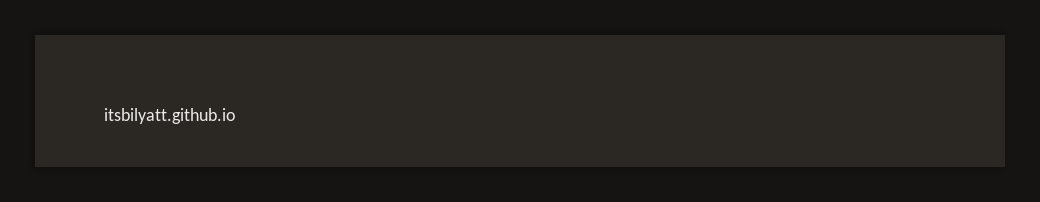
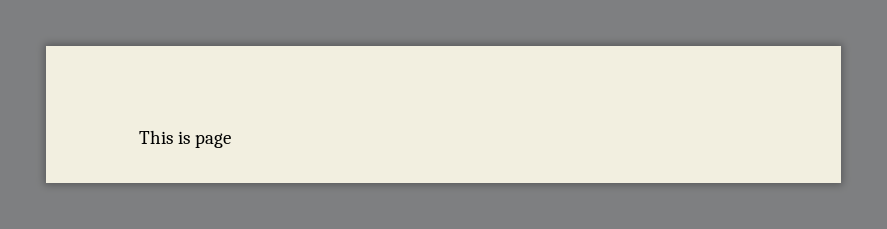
[104,108,236,124] itsbilyatt.github.io -> [139,130,232,148] This is page

